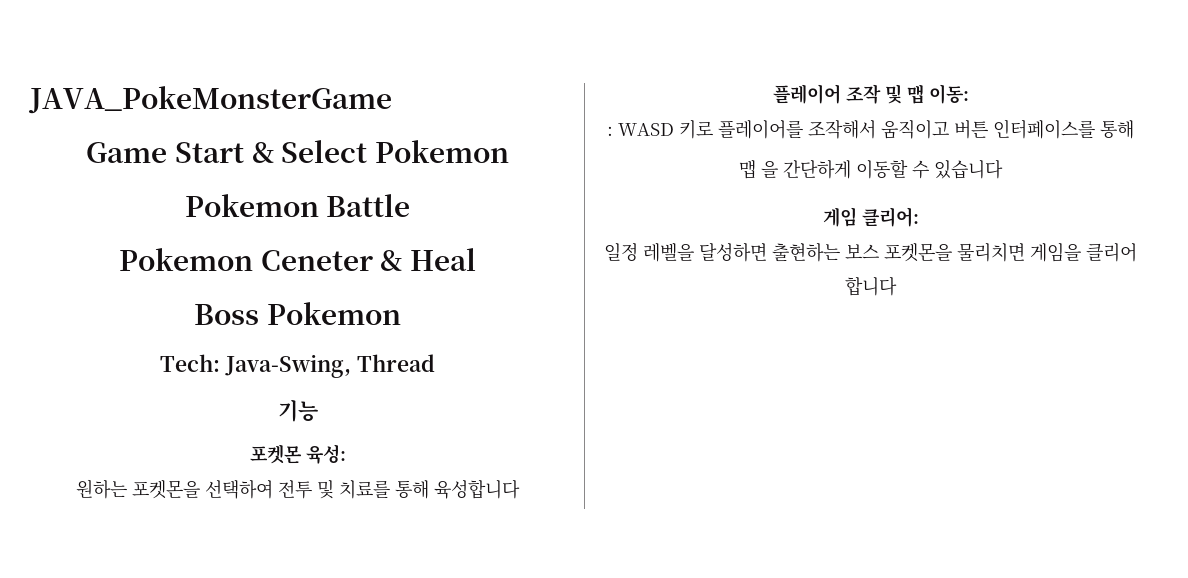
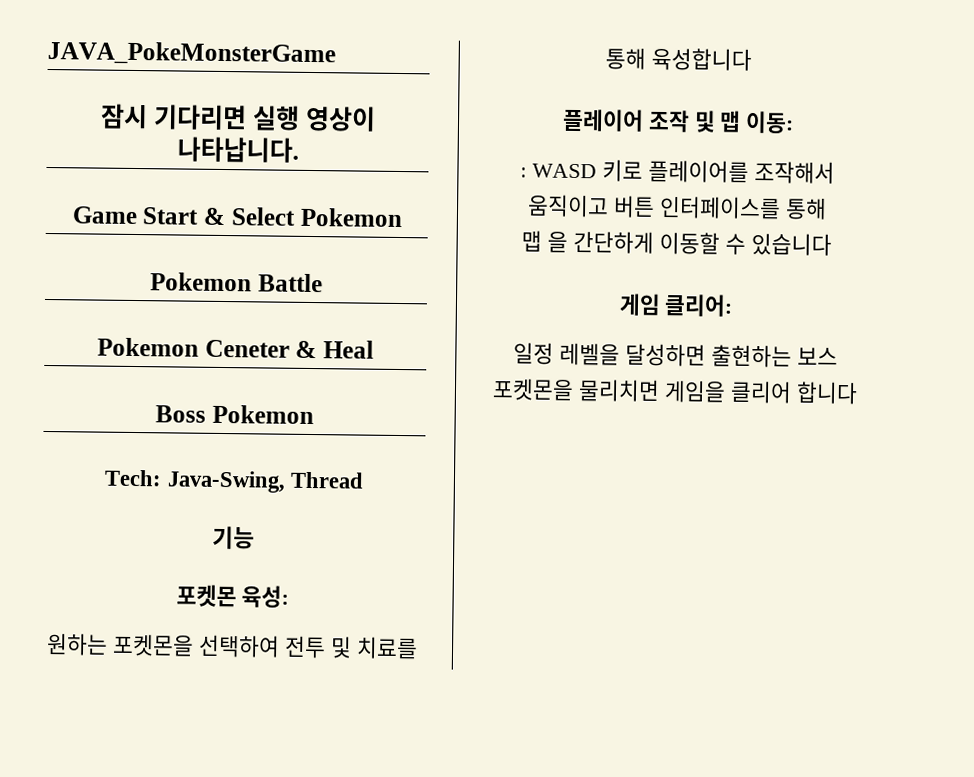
(392, 100) none -> [100,103,376,132] [176,136,299,163] // 잠시 기다리면 실행 영상이 나타납니다.

